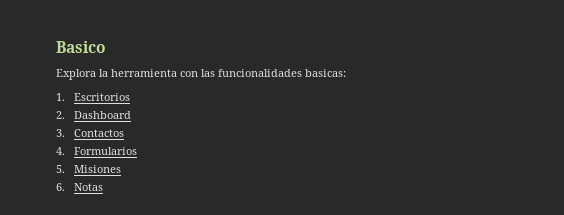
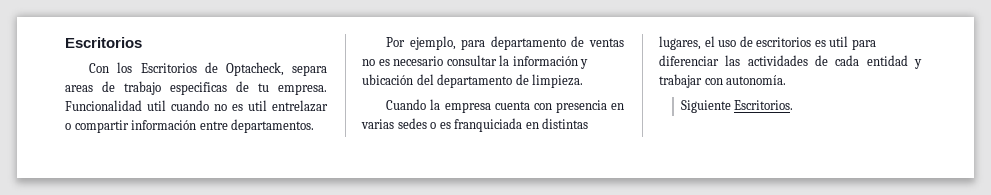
[56,41,106,53] [56,69,346,80] [56,93,131,101] [56,111,132,119] [56,129,125,137] [56,147,138,155] [56,165,122,173] [56,183,104,191] Basico // Explora la herramienta con las funcionalidades basicas: // 1. Escritorios // 2. Dashboard // 3. Contactos // 4. Formularios // 5. Misiones // 6. Notas -> [65,37,142,48] [89,62,327,76] [65,81,327,95] [65,100,328,112] [65,119,315,133] [386,36,624,50] [362,55,589,69] [362,74,584,88] [386,99,624,113] [361,118,589,132] [659,36,876,50] [659,55,922,69] [659,74,787,88] [680,100,794,113] Escritorios // Con los Escritorios de Optacheck, separa areas de trabajo especificas de tu empresa. Funcionalidad util cuando no es util entrelazar o compartir información entre departamentos. // Por ejemplo, para departamento de ventas no es necesario consultar la información y ubicación del departamento de limpieza. // Cuando la empresa cuenta con presencia en varias sedes o es franquiciada en distintas lugares, el uso de escritorios es util para diferenciar las actividades de cada entidad y trabajar con autonomía. // Siguiente Escritorios.

